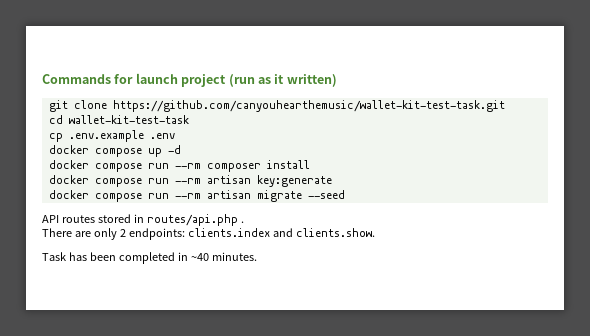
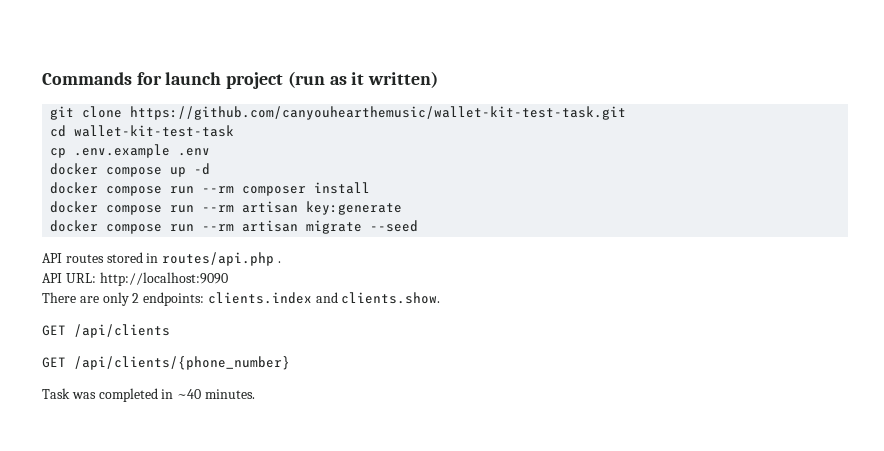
(244, 222) none -> [42,272,228,286] // API URL: http://localhost:9090
(375, 232) none -> [42,324,170,338] [42,356,290,370] // GET /api/clients // GET /api/clients/{phone_number}
[68,252,116,261] has been -> [71,392,96,399] was

